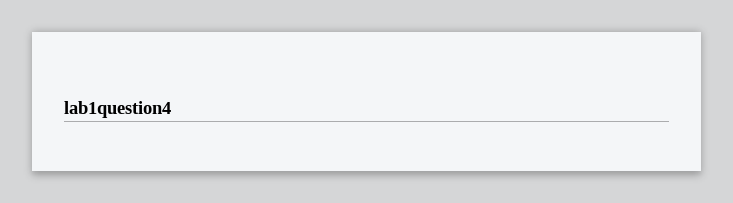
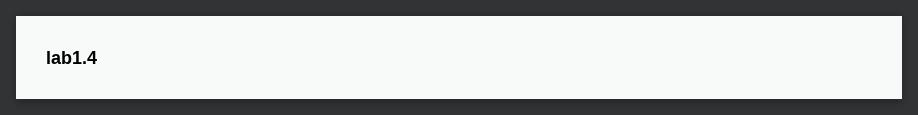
[64,101,171,118] lab1question4 -> [46,51,97,64] lab1.4

